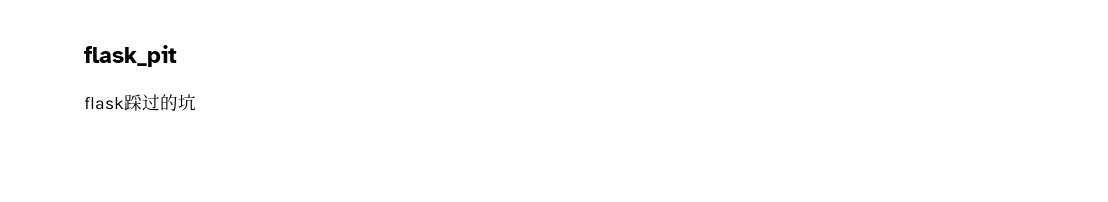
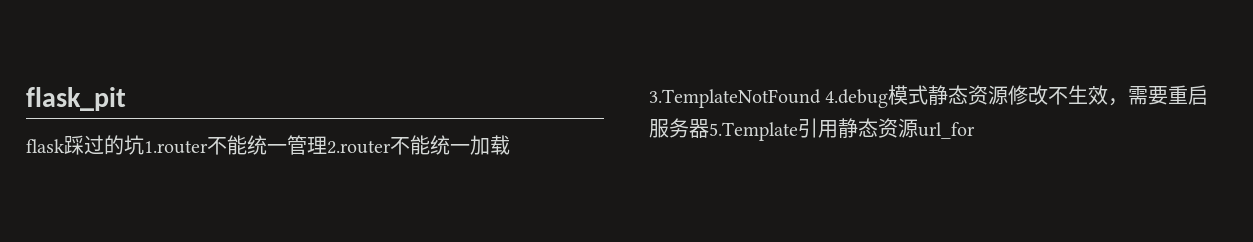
(196, 102) none -> [144,135,510,155] [649,85,1209,108] [649,118,975,141] 1.router不能统一管理2.router不能统一加载3.TemplateNotFound 4.debug模式静态资源修改不生效，需要重启服务器5.Template引用静态资源url_for

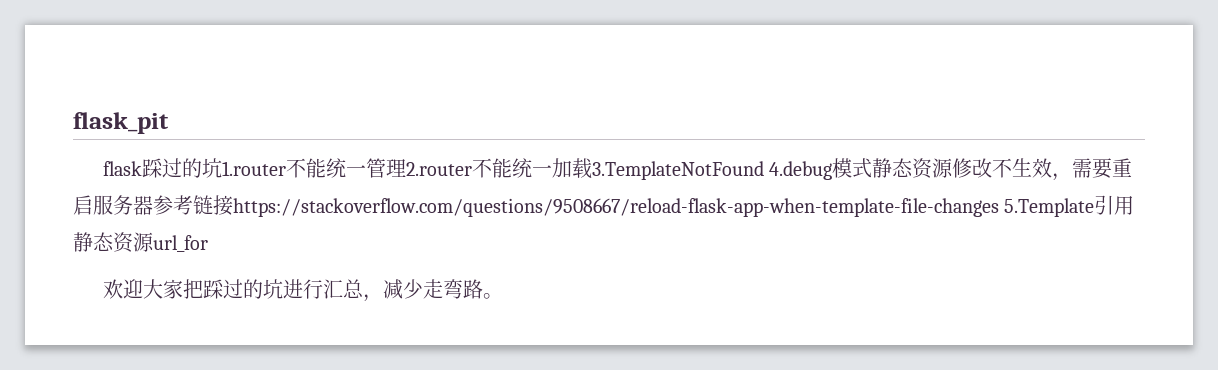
(709, 128) none -> [153,195,999,217] 参考链接https://stackoverflow.com/questions/9508667/reload-flask-app-when-template-file-changes
(975, 130) none -> [103,279,504,302] // 欢迎大家把踩过的坑进行汇总，减少走弯路。

